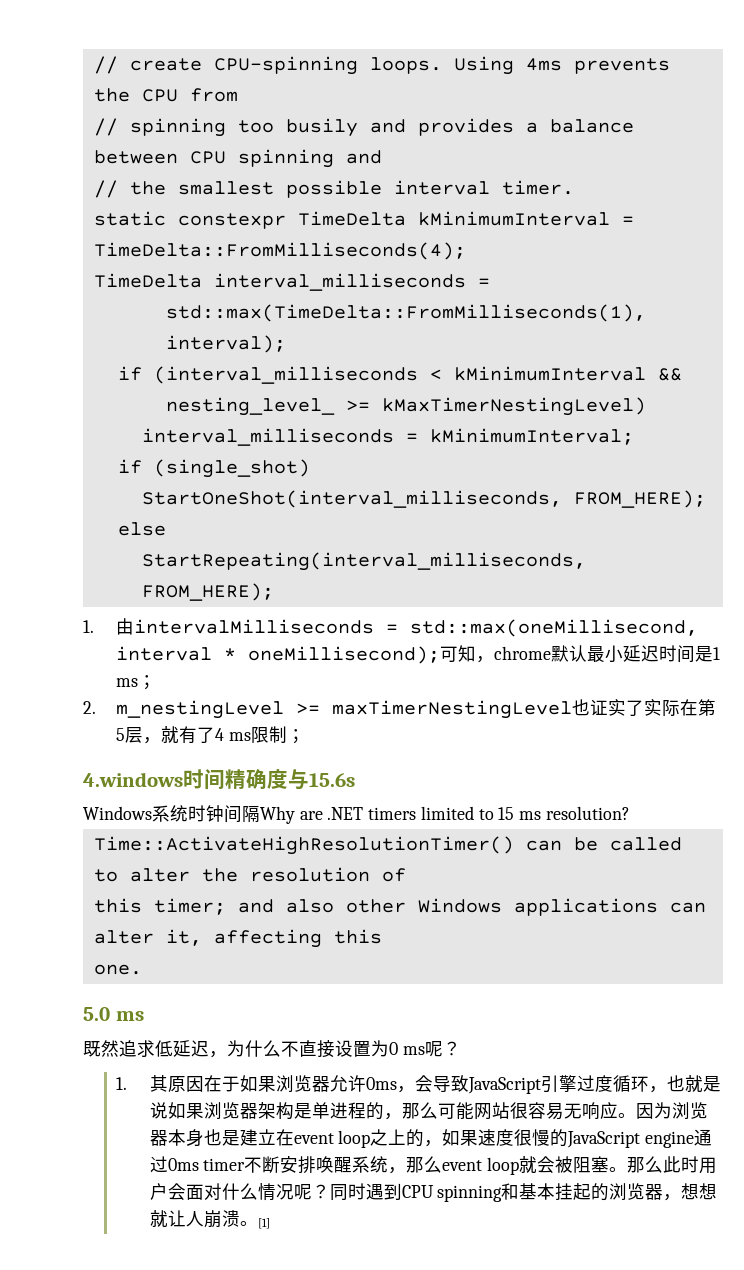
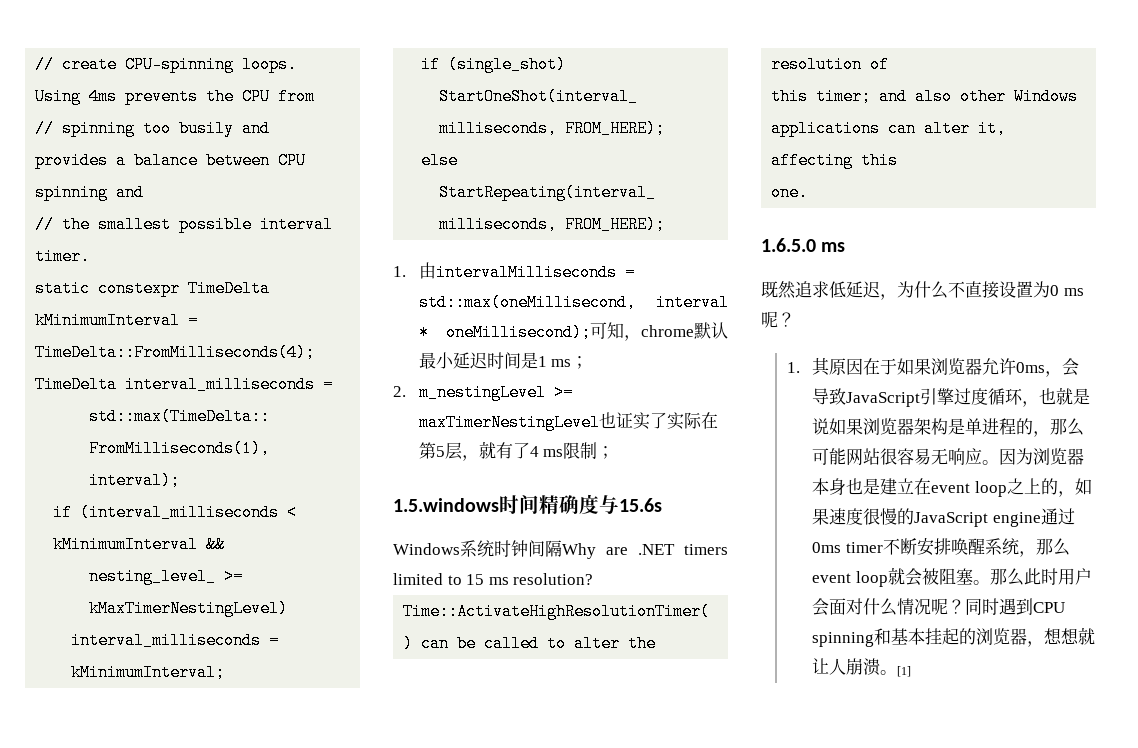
[83,772,183,787] 4.windows -> [393,498,499,512] 1.5.windows
[83,1007,110,1021] 5.0 -> [761,238,816,252] 1.6.5.0

